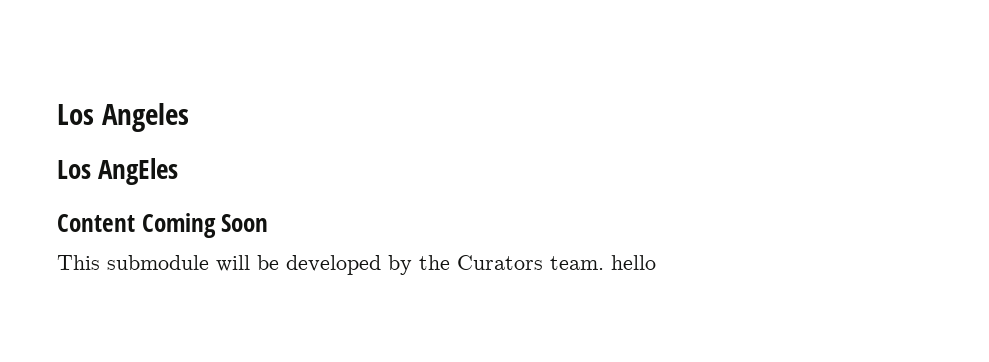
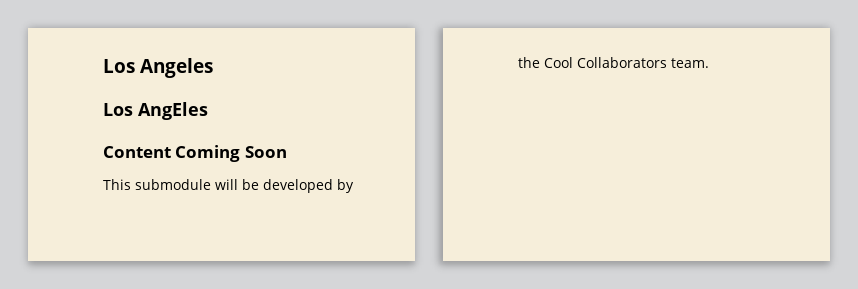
[457,255,656,270] Curators team. hello -> [544,57,709,68] Cool Collaborators team.

